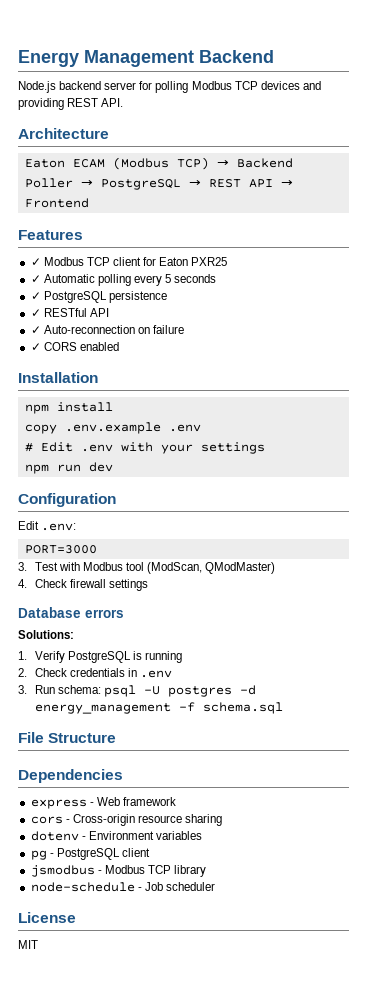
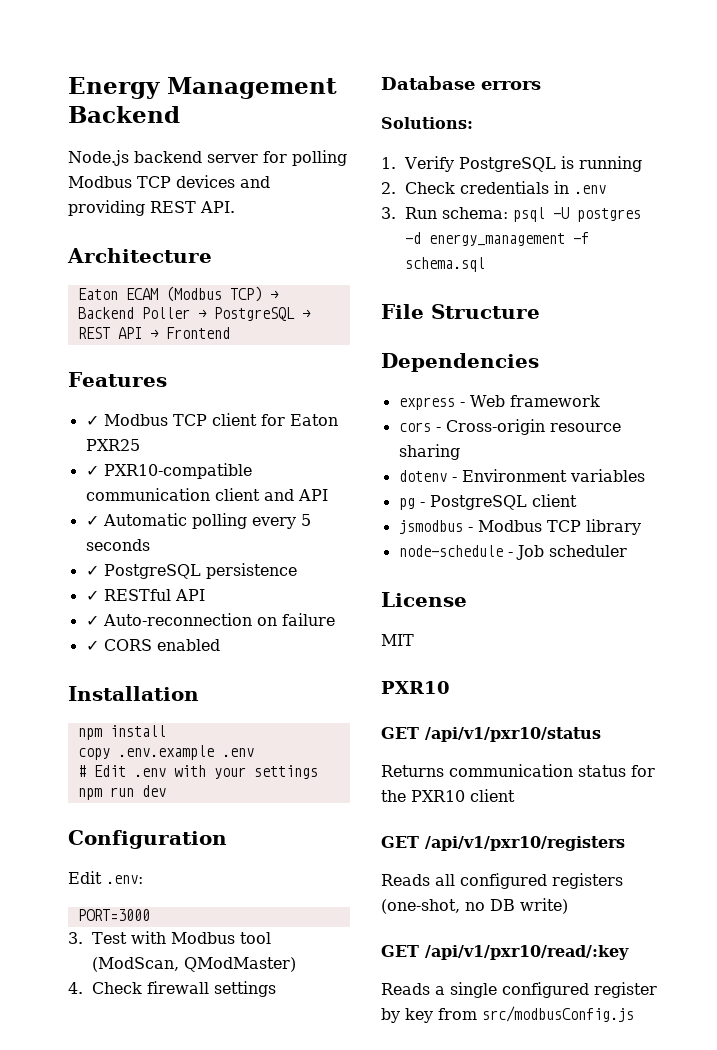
(228, 261) none -> [85,463,252,479] [85,488,328,501] // ✓ PXR10-compatible communication client and API
(38, 944) none -> [381,681,450,694] [381,727,601,742] [381,764,655,777] [381,789,515,802] [381,836,625,851] [381,873,623,889] [381,898,568,914] [381,945,629,960] [381,982,657,998] [381,1006,634,1023] // PXR10 // GET /api/v1/pxr10/status // Returns communication status for the PXR10 client // GET /api/v1/pxr10/registers // Reads all configured registers (one-shot, no DB write) // GET /api/v1/pxr10/read/:key // Reads a single configured register by key from src/modbusConfig.js

